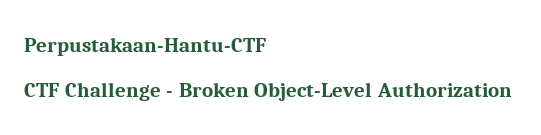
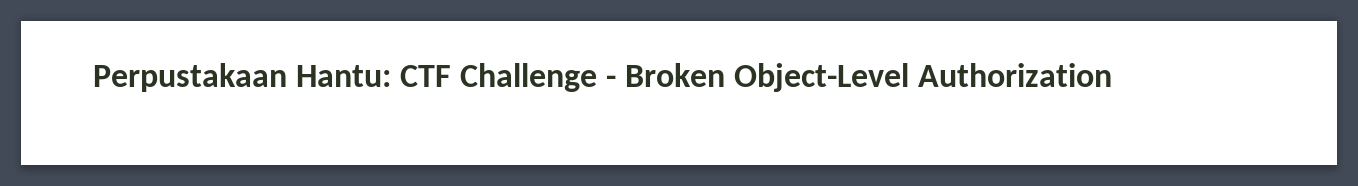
[24,37,266,56] Perpustakaan-Hantu-CTF // -> [93,63,392,92] Perpustakaan Hantu:

